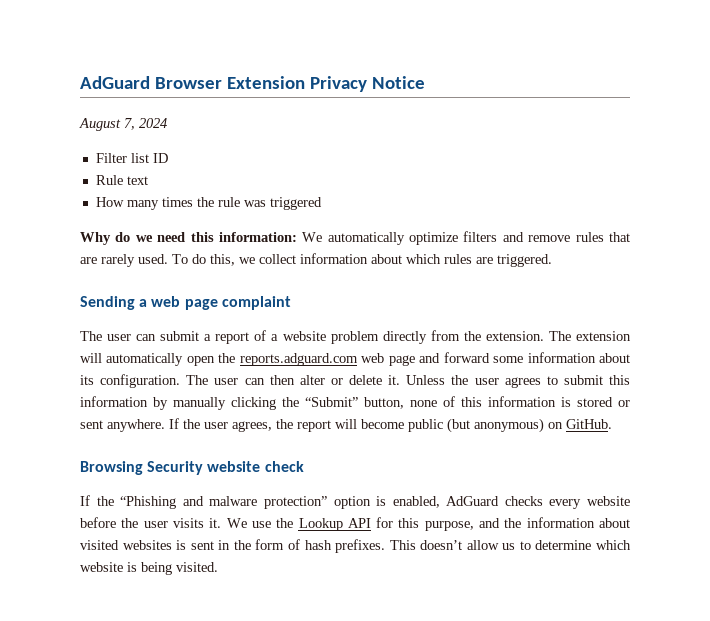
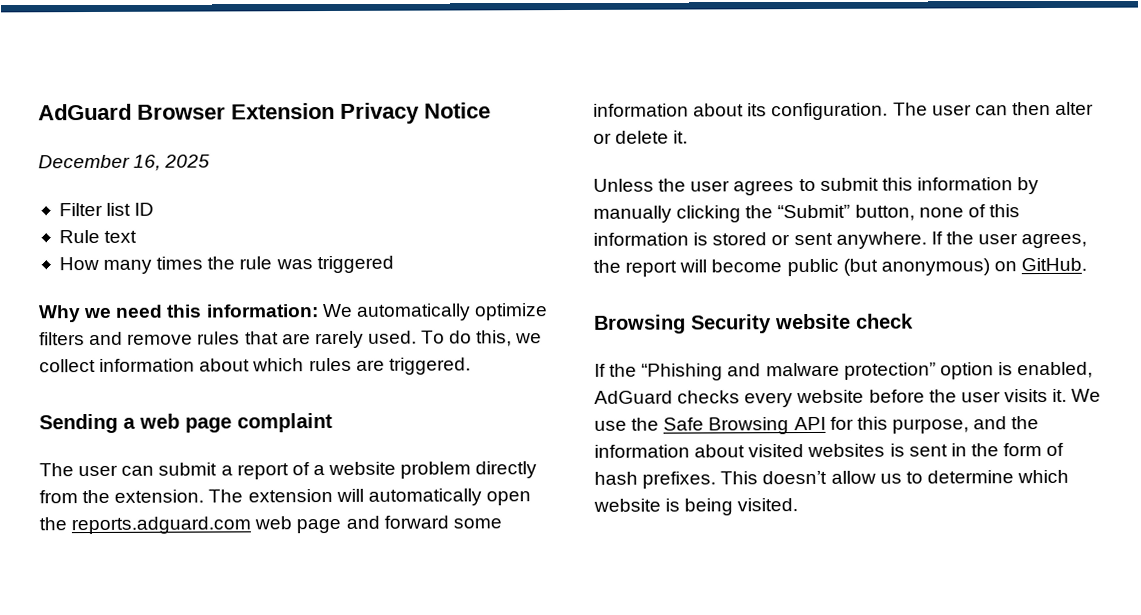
[79,118,167,131] August 7, 2024 -> [38,154,211,171] December 16, 2025
[115,232,131,242] do -> (81, 314) none
(401, 380) none -> (689, 137) //
[298,518,343,531] Lookup -> [663,417,790,435] Safe Browsing

